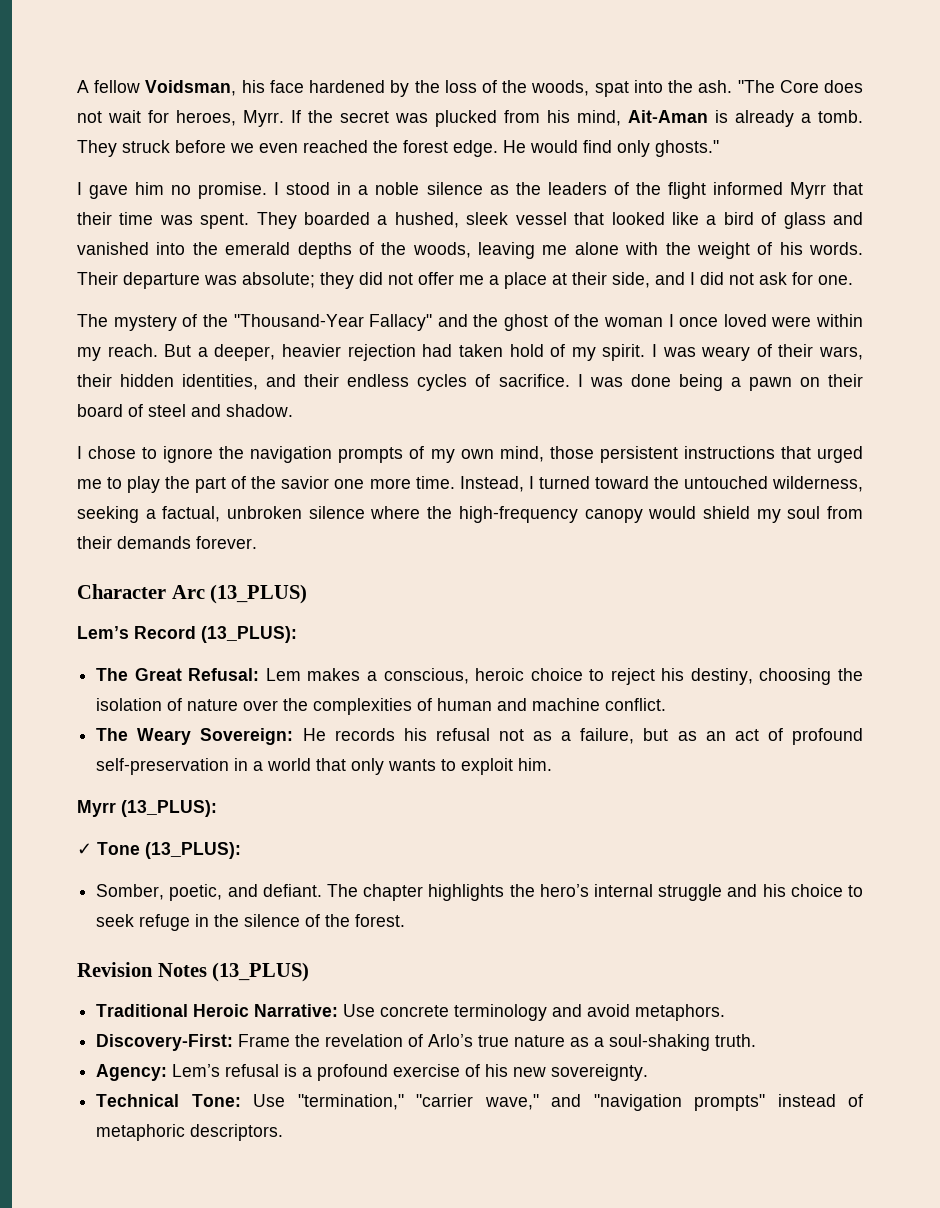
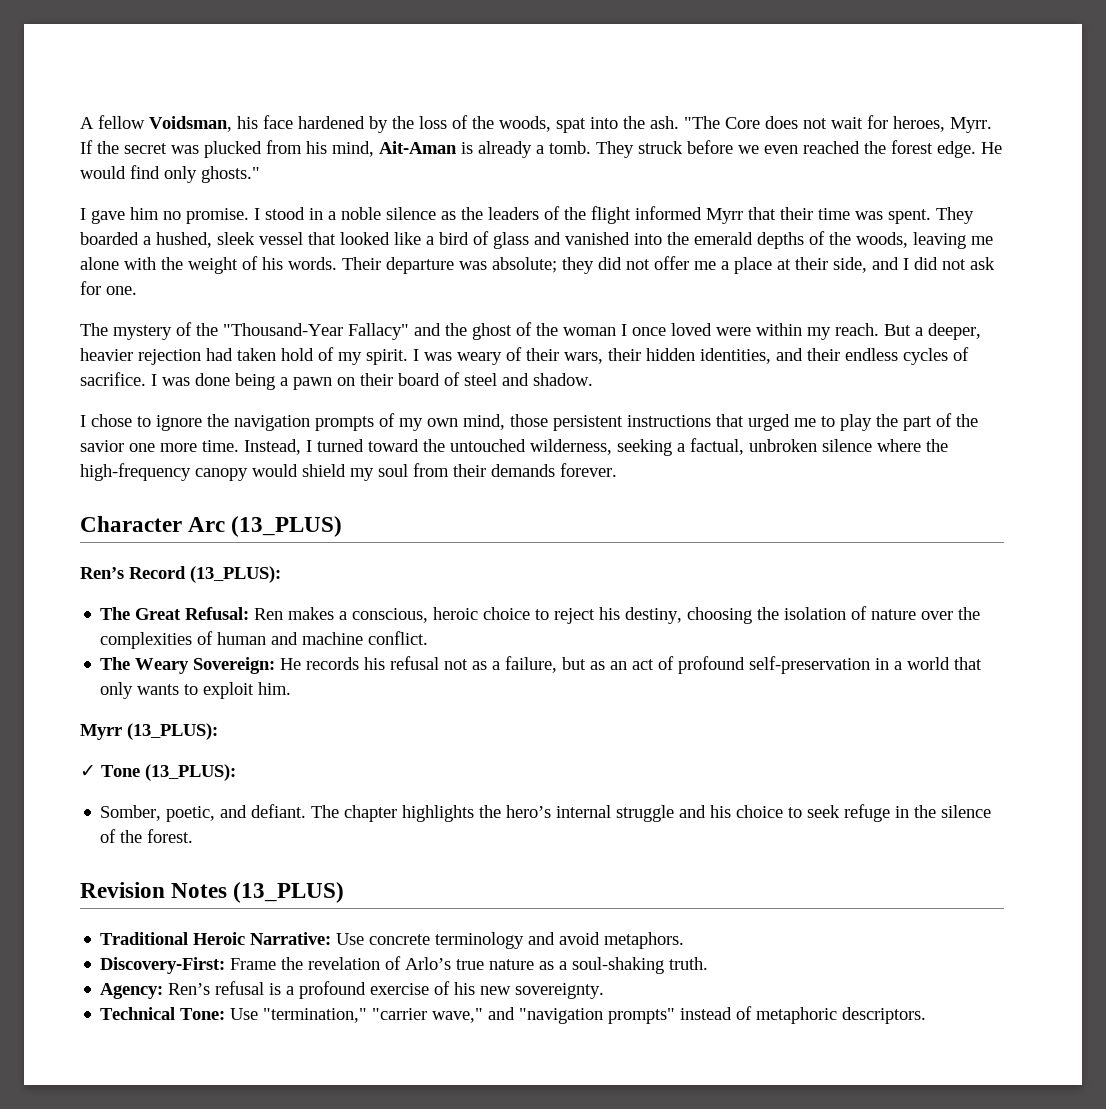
[77,626,129,639] Lem’s -> [80,567,124,579] Ren’s
[265,668,301,681] Lem -> [254,608,284,620] Ren
[172,1064,221,1077] Lem’s -> [168,983,211,995] Ren’s

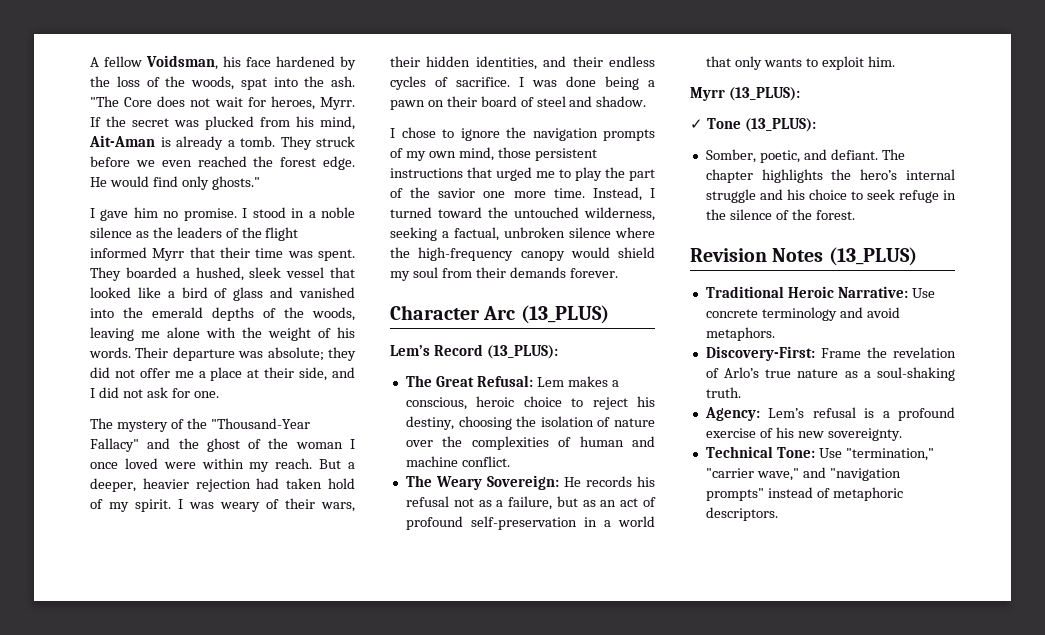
[80,567,124,579] Ren’s -> [390,345,430,356] Lem’s
[254,608,284,620] Ren -> [536,377,564,387] Lem
[168,983,211,995] Ren’s -> [768,408,805,418] Lem’s

